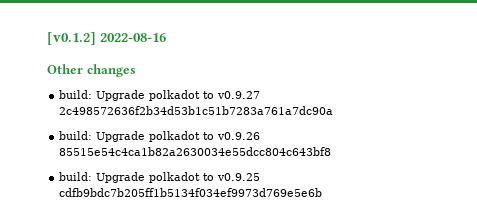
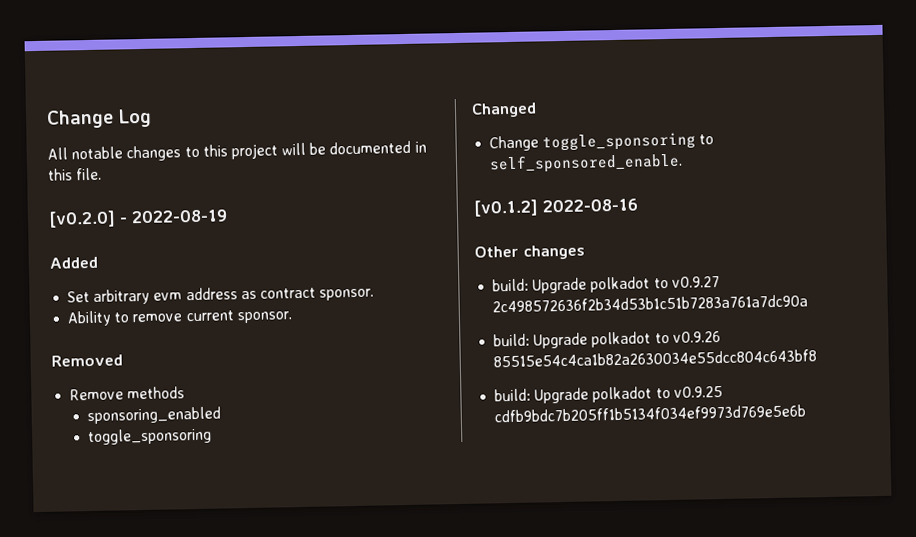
(47, 38) none -> [46,108,152,129] [47,140,427,162] [48,167,103,181] [48,209,228,228] [49,256,98,269] [67,287,375,305] [67,310,292,327] [51,354,123,367] [69,386,186,401] [87,406,222,425] [88,427,213,446] [471,102,537,118] [489,132,715,152] [489,152,684,174] Change Log // All notable changes to this project will be documented in this file. // [v0.2.0] - 2022-08-19 // Added // Set arbitrary evm address as contract sponsor. // Ability to remove current sponsor. // Removed // Remove methods // sponsoring_enabled // toggle_sponsoring // Changed // Change toggle_sponsoring to self_sponsored_enable. //

